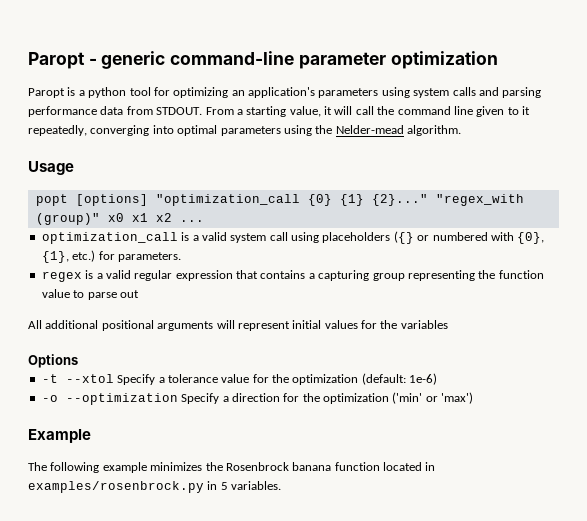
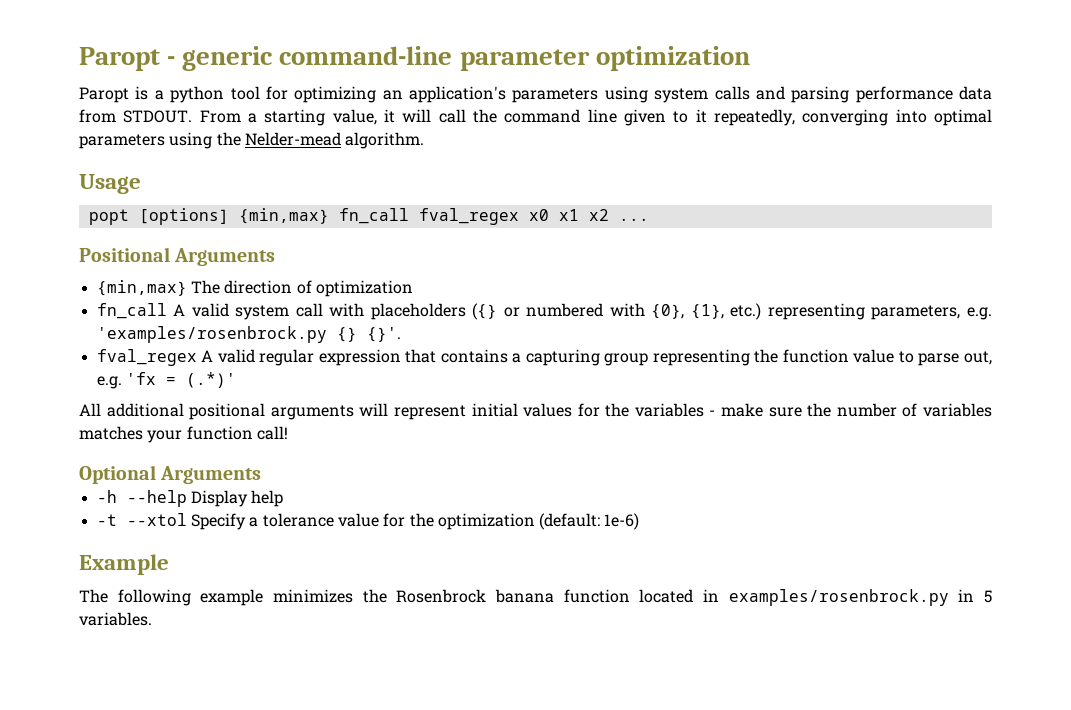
[155,194,524,206] [35,213,204,225] [41,232,199,244] "optimization_call {0} {1} {2}..." "regex_with (group)" x0 x1 x2 ... // optimization_call is a -> [238,208,649,225] [79,247,276,266] [96,280,413,297] [96,303,186,319] {min,max} fn_call fval_regex x0 x1 x2 ... // Positional Arguments // {min,max} The direction of optimization // fn_call A
[291,232,319,243] using -> [329,303,365,317] with
[98,251,181,262] [41,270,103,282] for parameters. // regex is a -> [767,303,992,320] [96,326,401,343] [96,349,214,366] representing parameters, e.g. 'examples/rosenbrock.py {} {}'. // fval_regex A
[119,290,139,298] out -> [963,351,992,365] [96,372,236,389] out, e.g. 'fx = (.*)'
[28,354,78,368] // Options -> [709,403,993,417] [79,426,288,443] [79,465,262,484] [96,490,284,507] - make sure the number of variables matches your function call! // Optional Arguments // -h --help Display help
[41,392,474,405] // -o --optimization Specify a direction for the optimization ('min' or 'max') -> (640, 521) none

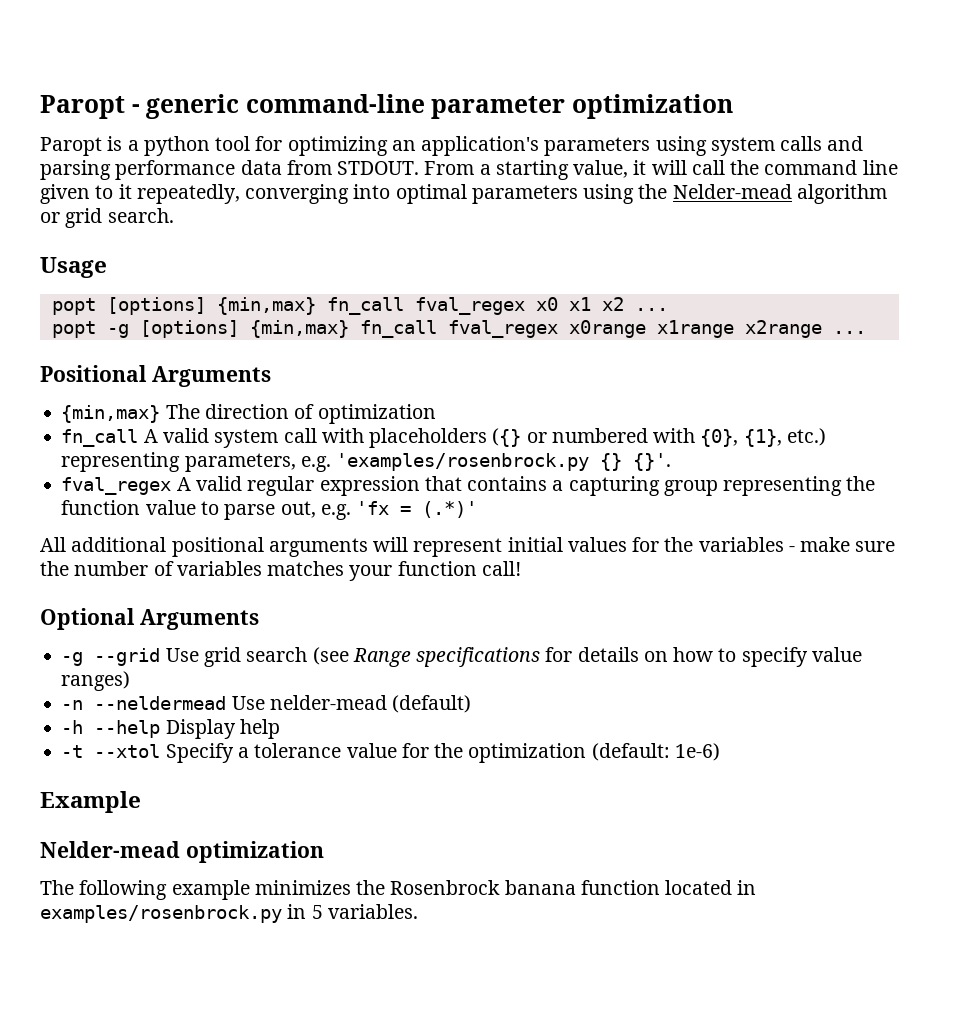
[345,132,425,149] algorithm. -> [796,184,887,204] [40,208,174,228] algorithm or grid search.
(649, 219) none -> [51,320,866,338] // popt -g [options] {min,max} fn_call fval_regex x0range x1range x2range ...
(262, 475) none -> [61,647,862,667] [61,671,131,691] [61,695,472,713] // -g --grid Use grid search (see Range specifications for details on how to specify value ranges) // -n --neldermead Use nelder-mead (default)
(169, 564) none -> [40,841,324,863] // Nelder-mead optimization

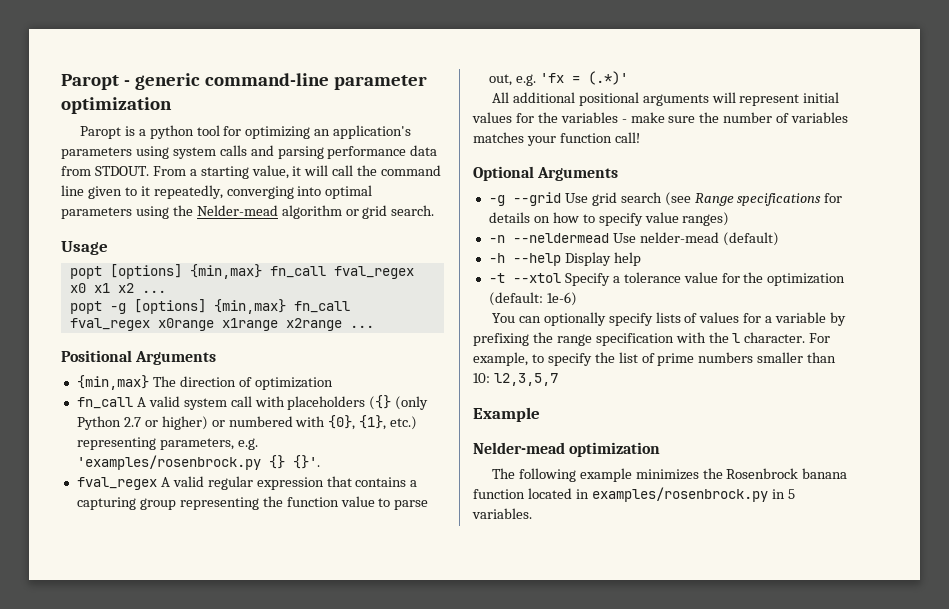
(522, 437) none -> [395,396,429,410] [76,416,208,430] (only Python 2.7 or higher)
(720, 752) none -> [491,312,847,326] [473,332,831,346] [473,352,837,366] [473,373,558,386] // You can optionally specify lists of values for a variable by prefixing the range specification with the l character. For example, to specify the list of prime numbers smaller than 10: l2,3,5,7

